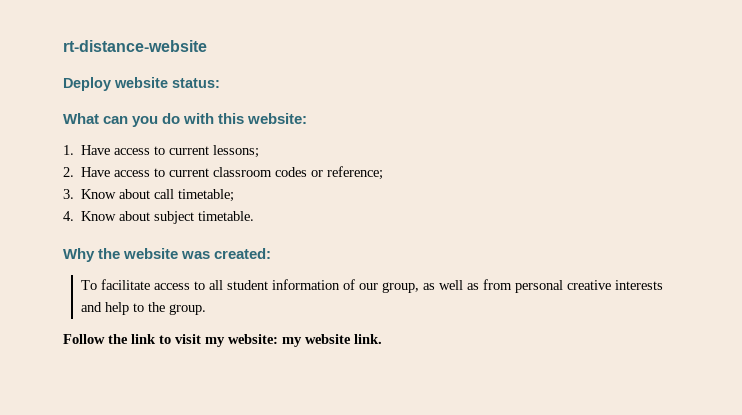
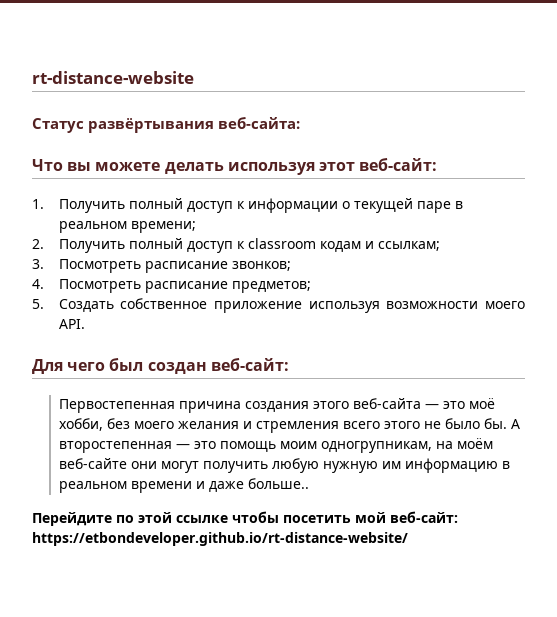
[63,77,220,91] [63,113,308,127] [63,145,260,158] [63,166,384,180] [63,189,235,202] [63,211,255,224] [63,248,272,262] [81,279,664,293] [81,302,207,315] [63,334,382,347] Deploy website status: // What can you do with this website: // 1. Have access to current lessons; // 2. Have access to current classroom codes or reference; // 3. Know about call timetable; // 4. Know about subject timetable. // Why the website was created: // To facilitate access to all student information of our group, as well as from personal creative interests and help to the group. // Follow the link to visit my website: my website link. -> [32,117,301,133] [32,158,438,175] [32,198,463,213] [58,221,196,233] [32,238,440,253] [32,259,291,273] [32,279,311,293] [32,298,525,313] [58,319,85,329] [32,358,289,374] [58,398,495,413] [58,418,520,433] [58,438,493,453] [58,458,510,473] [58,478,309,493] [32,511,458,526] [32,532,408,546] Статус развёртывания веб-сайта: // Что вы можете делать используя этот веб-сайт: // 1. Получить полный доступ к информации о текущей паре в реальном времени; // 2. Получить полный доступ к classroom кодам и ссылкам; // 3. Посмотреть расписание звонков; // 4. Посмотреть расписание предметов; // 5. Создать собственное приложение используя возможности моего API. // Для чего был создан веб-сайт: // Первостепенная причина создания этого веб-сайта — это моё хобби, без моего желания и стремления всего этого не было бы. А второстепенная — это помощь моим одногрупникам, на моём веб-сайте они могут получить любую нужную им информацию в реальном времени и даже больше.. // Перейдите по этой ссылке чтобы посетить мой веб-сайт: https://etbondeveloper.github.io/rt-distance-website/

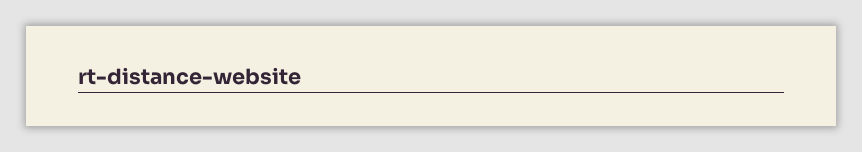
[32,117,301,133] [32,158,438,175] [32,198,463,213] [58,221,196,233] [32,238,440,253] [32,259,291,273] [32,279,311,293] [32,298,525,313] [58,319,85,329] [32,358,289,374] [58,398,495,413] [58,418,520,433] [58,438,493,453] [58,458,510,473] [58,478,309,493] [32,511,458,526] [32,532,408,546] // Статус развёртывания веб-сайта: // Что вы можете делать используя этот веб-сайт: // 1. Получить полный доступ к информации о текущей паре в реальном времени; // 2. Получить полный доступ к classroom кодам и ссылкам; // 3. Посмотреть расписание звонков; // 4. Посмотреть расписание предметов; // 5. Создать собственное приложение используя возможности моего API. // Для чего был создан веб-сайт: // Первостепенная причина создания этого веб-сайта — это моё хобби, без моего желания и стремления всего этого не было бы. А второстепенная — это помощь моим одногрупникам, на моём веб-сайте они могут получить любую нужную им информацию в реальном времени и даже больше.. // Перейдите по этой ссылке чтобы посетить мой веб-сайт: https://etbondeveloper.github.io/rt-distance-website/ -> (301, 76) none

